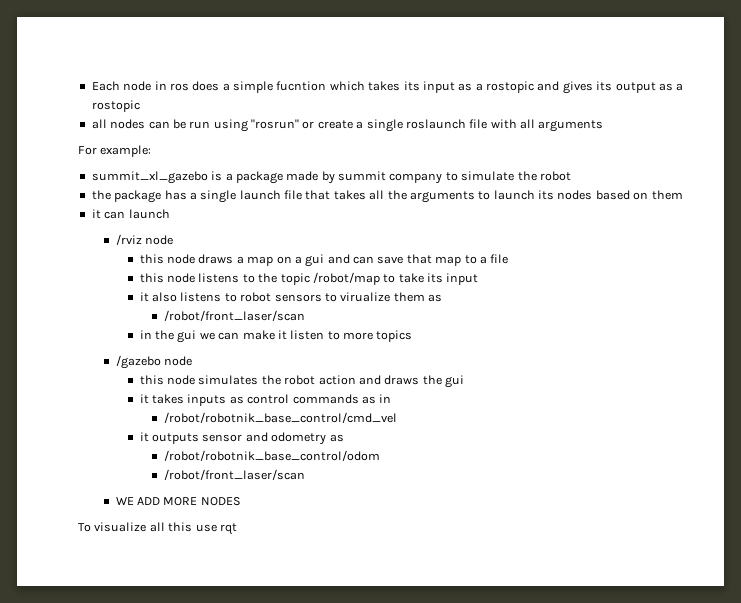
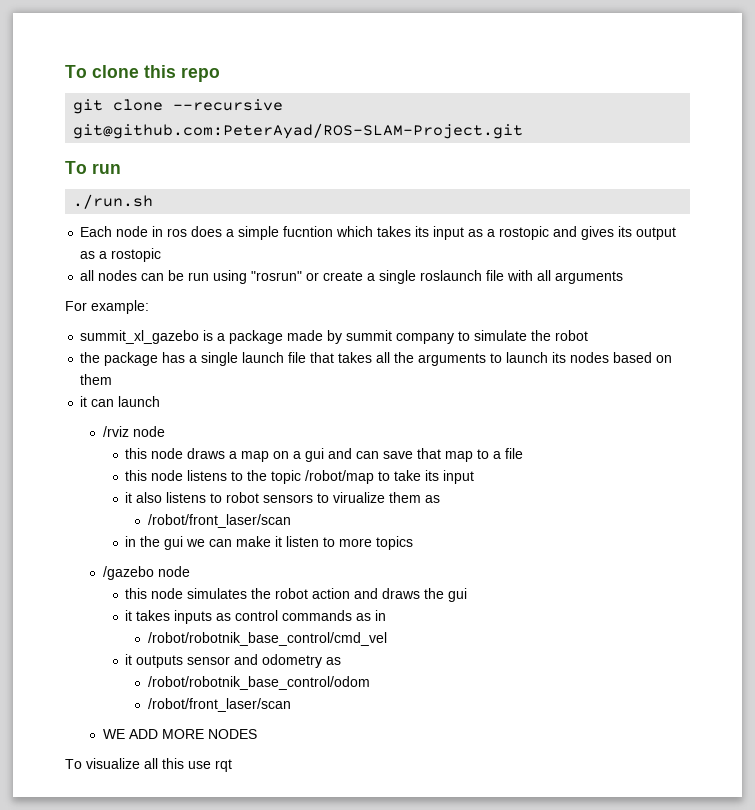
(91, 86) none -> [65,65,220,82] [73,99,284,114] [73,123,524,139] [65,161,121,174] [73,194,154,209] To clone this repo // git clone --recursive git@github.com:PeterAyad/ROS-SLAM-Project.git // To run // ./run.sh //

